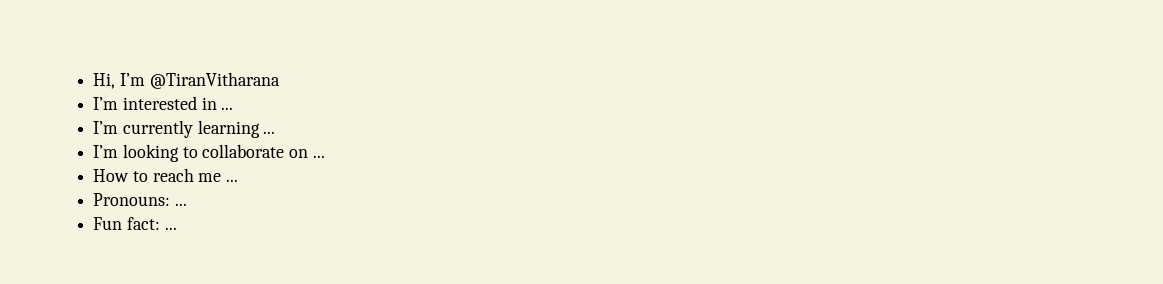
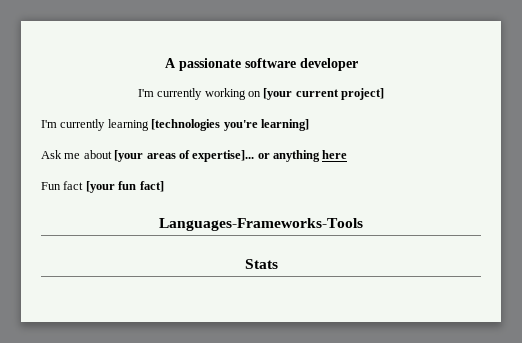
[93,72,280,89] [93,96,234,110] [93,120,276,138] [93,144,325,162] [93,168,239,182] [93,193,187,206] [93,217,177,230] Hi, I’m @TiranVitharana // I’m interested in ... // I’m currently learning ... // I’m looking to collaborate on ... // How to reach me ... // Pronouns: ... // Fun fact: ... -> [164,58,358,71] [137,88,385,100] [41,119,309,131] [41,150,348,162] [41,181,164,193] [159,218,363,231] [244,259,278,269] A passionate software developer // I'm currently working on [your current project] // I'm currently learning [technologies you're learning] // Ask me about [your areas of expertise]... or anything here // Fun fact [your fun fact] // Languages-Frameworks-Tools // Stats

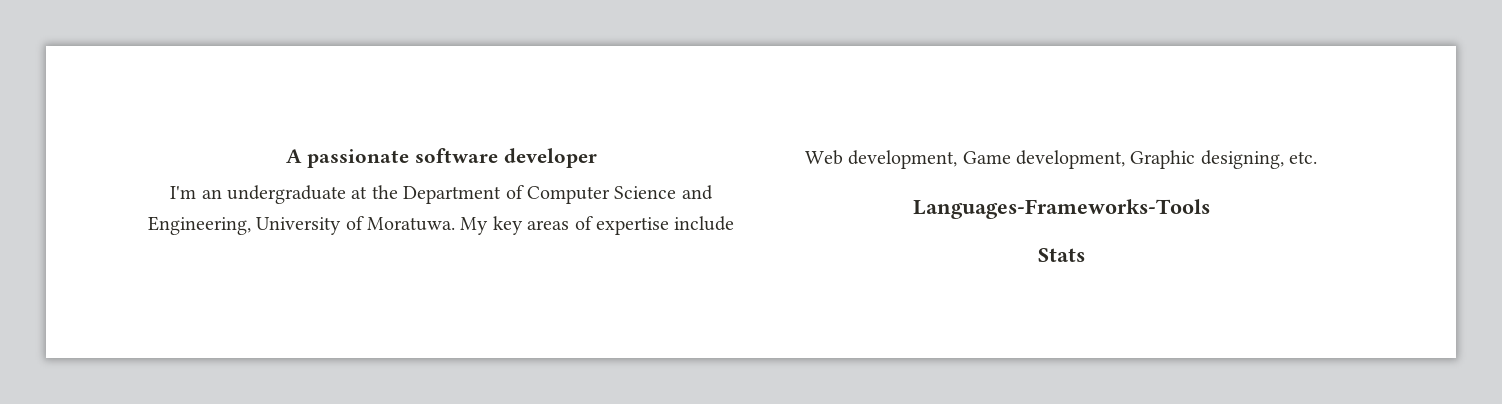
[157,88,385,100] [41,119,309,131] [41,150,348,162] [41,181,164,193] currently working on [your current project] // I'm currently learning [technologies you're learning] // Ask me about [your areas of expertise]... or anything here // Fun fact [your fun fact] -> [201,185,713,204] [147,216,735,235] [804,150,1318,169] an undergraduate at the Department of Computer Science and Engineering, University of Moratuwa. My key areas of expertise include Web development, Game development, Graphic designing, etc.

